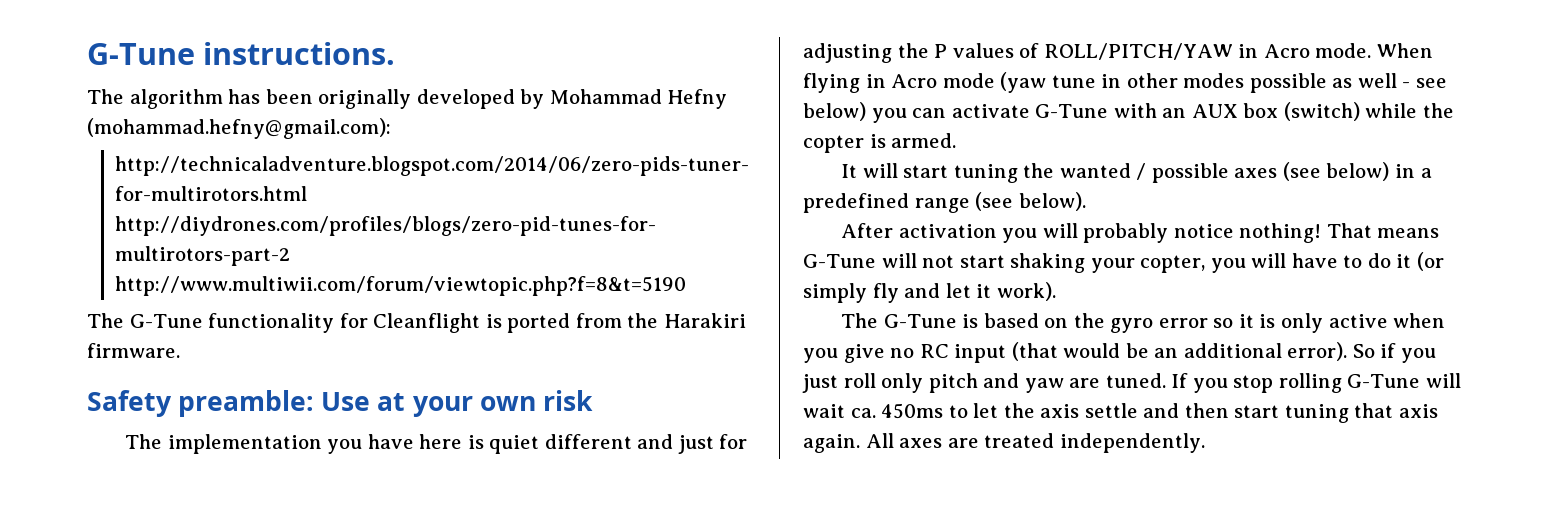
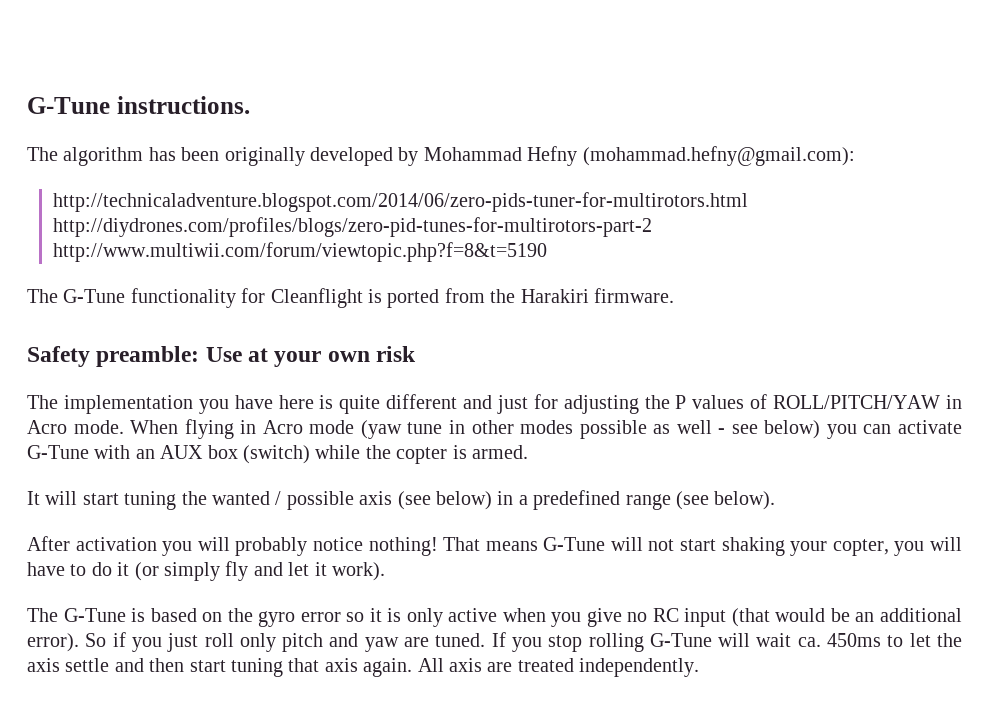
[489,435,540,454] quiet -> [339,395,381,414] quite
[1234,168,1278,178] axes -> [359,491,393,505] axis
[899,438,943,448] axes -> [448,658,482,672] axis

